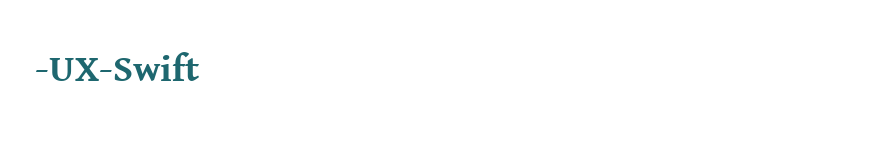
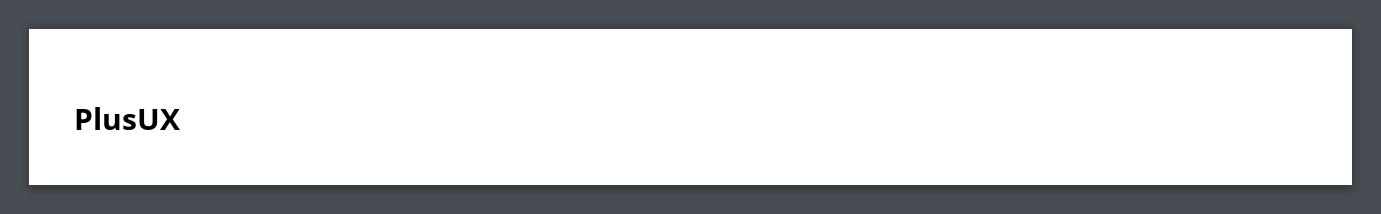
[35,52,200,81] -UX-Swift -> [74,107,181,130] PlusUX

